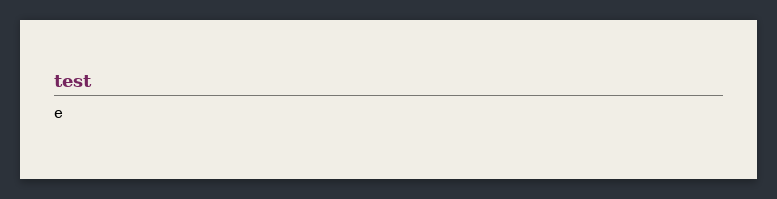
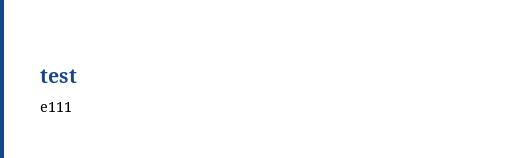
[54,110,63,118] e -> [40,102,72,112] e111

